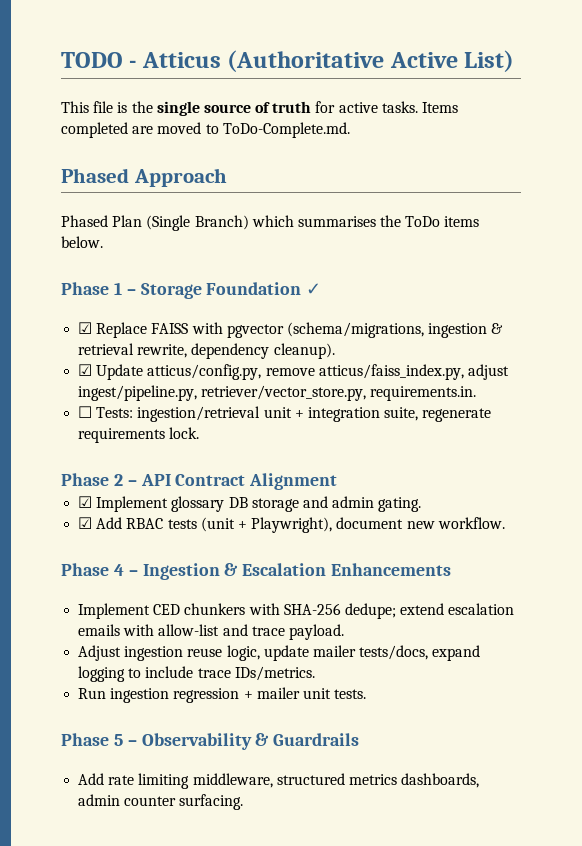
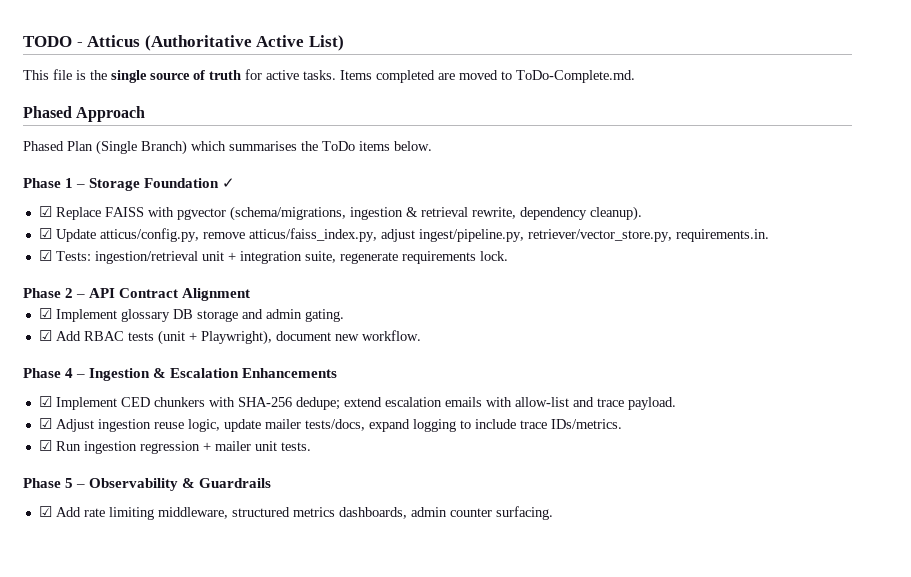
[78,406,93,418] ☐ -> [38,250,52,261] ☑
(452, 569) none -> [38,396,52,407] ☑
(344, 632) none -> [38,418,52,429] ☑
(315, 673) none -> [38,440,52,451] ☑
(360, 739) none -> [38,506,52,517] ☑

